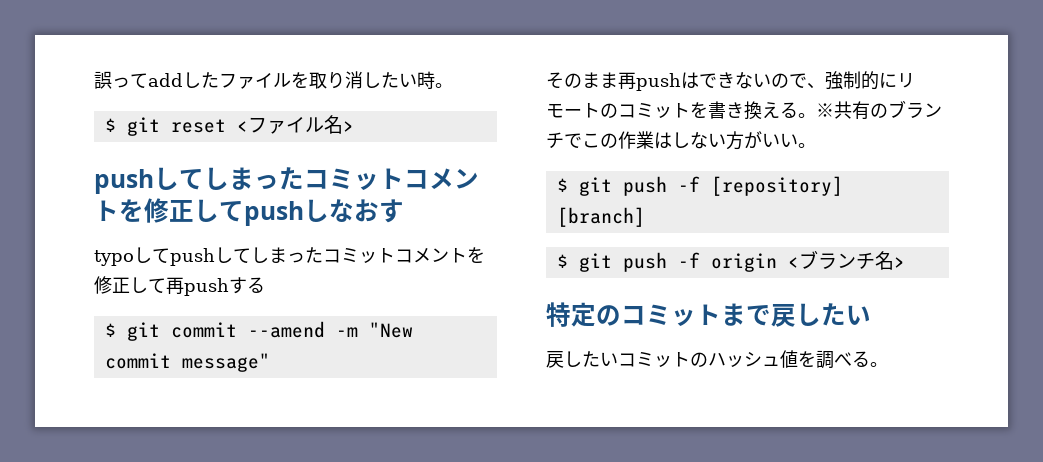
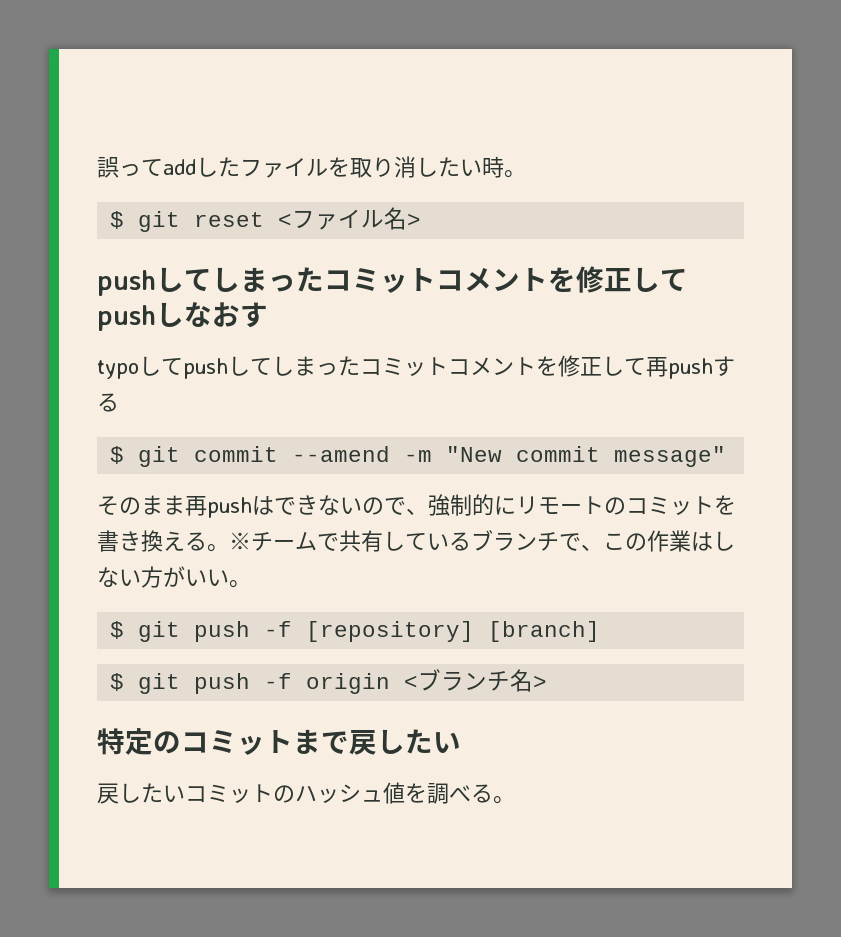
[834,101,888,120] 共有の -> [251,530,471,552] チームで共有している
(582, 140) none -> [581,544,603,551] 、

